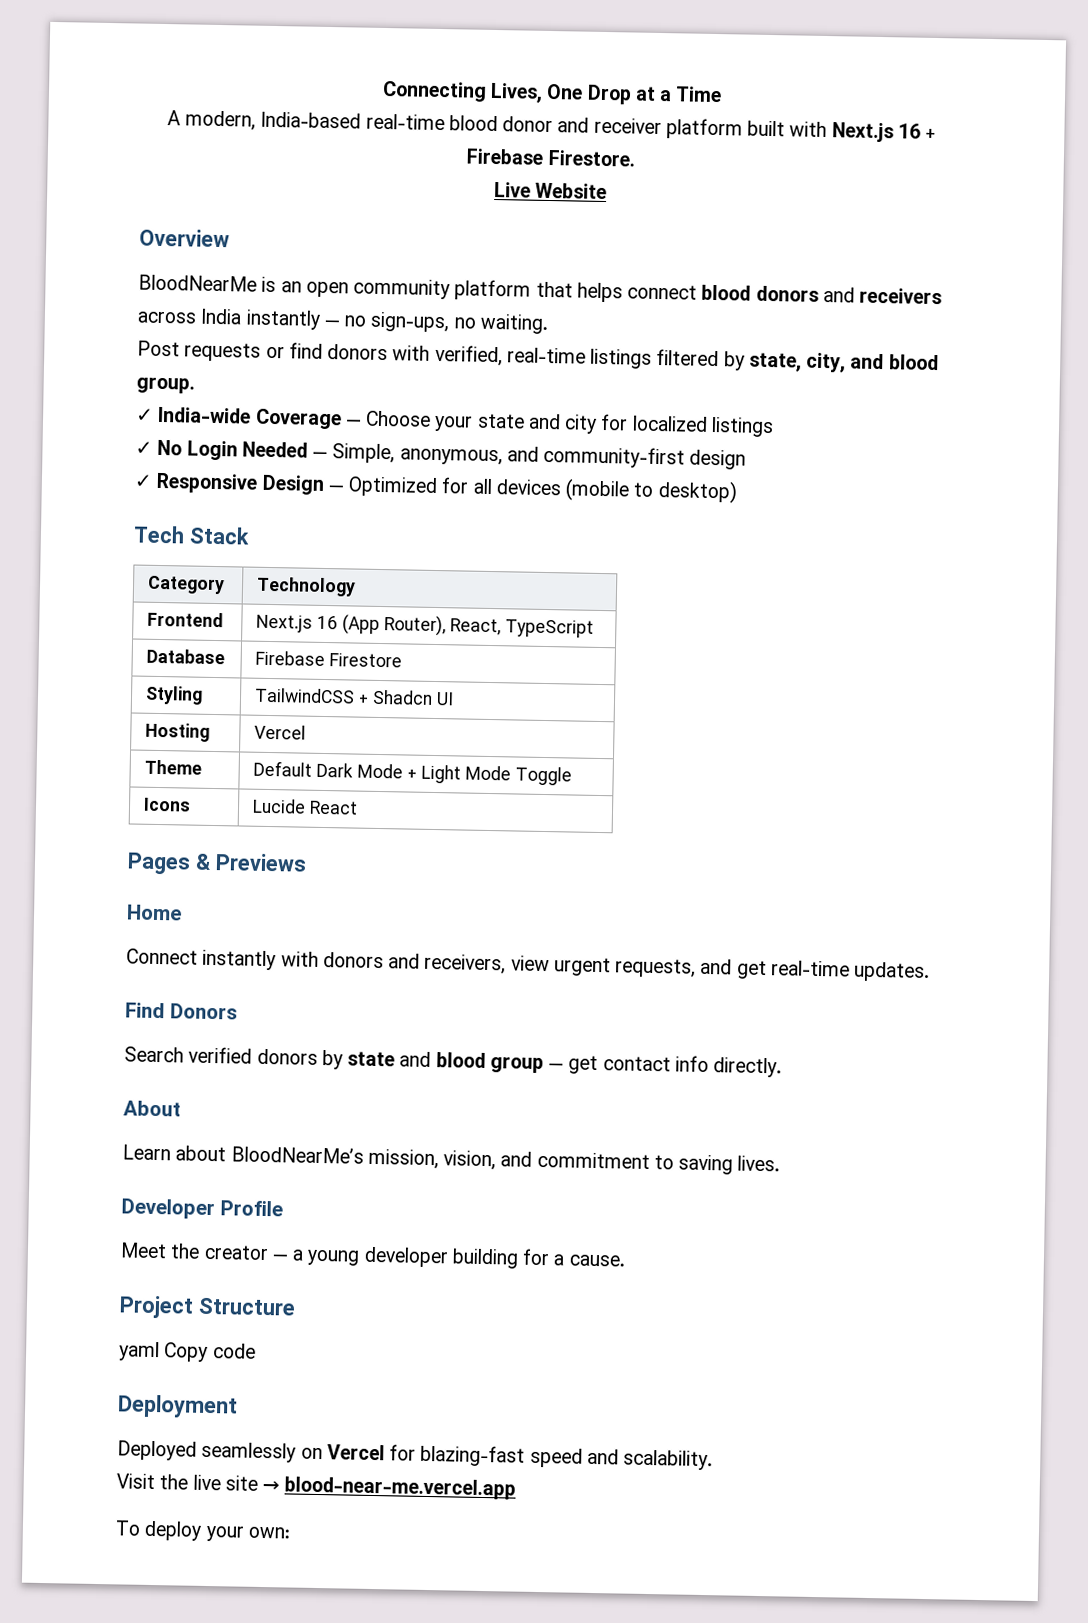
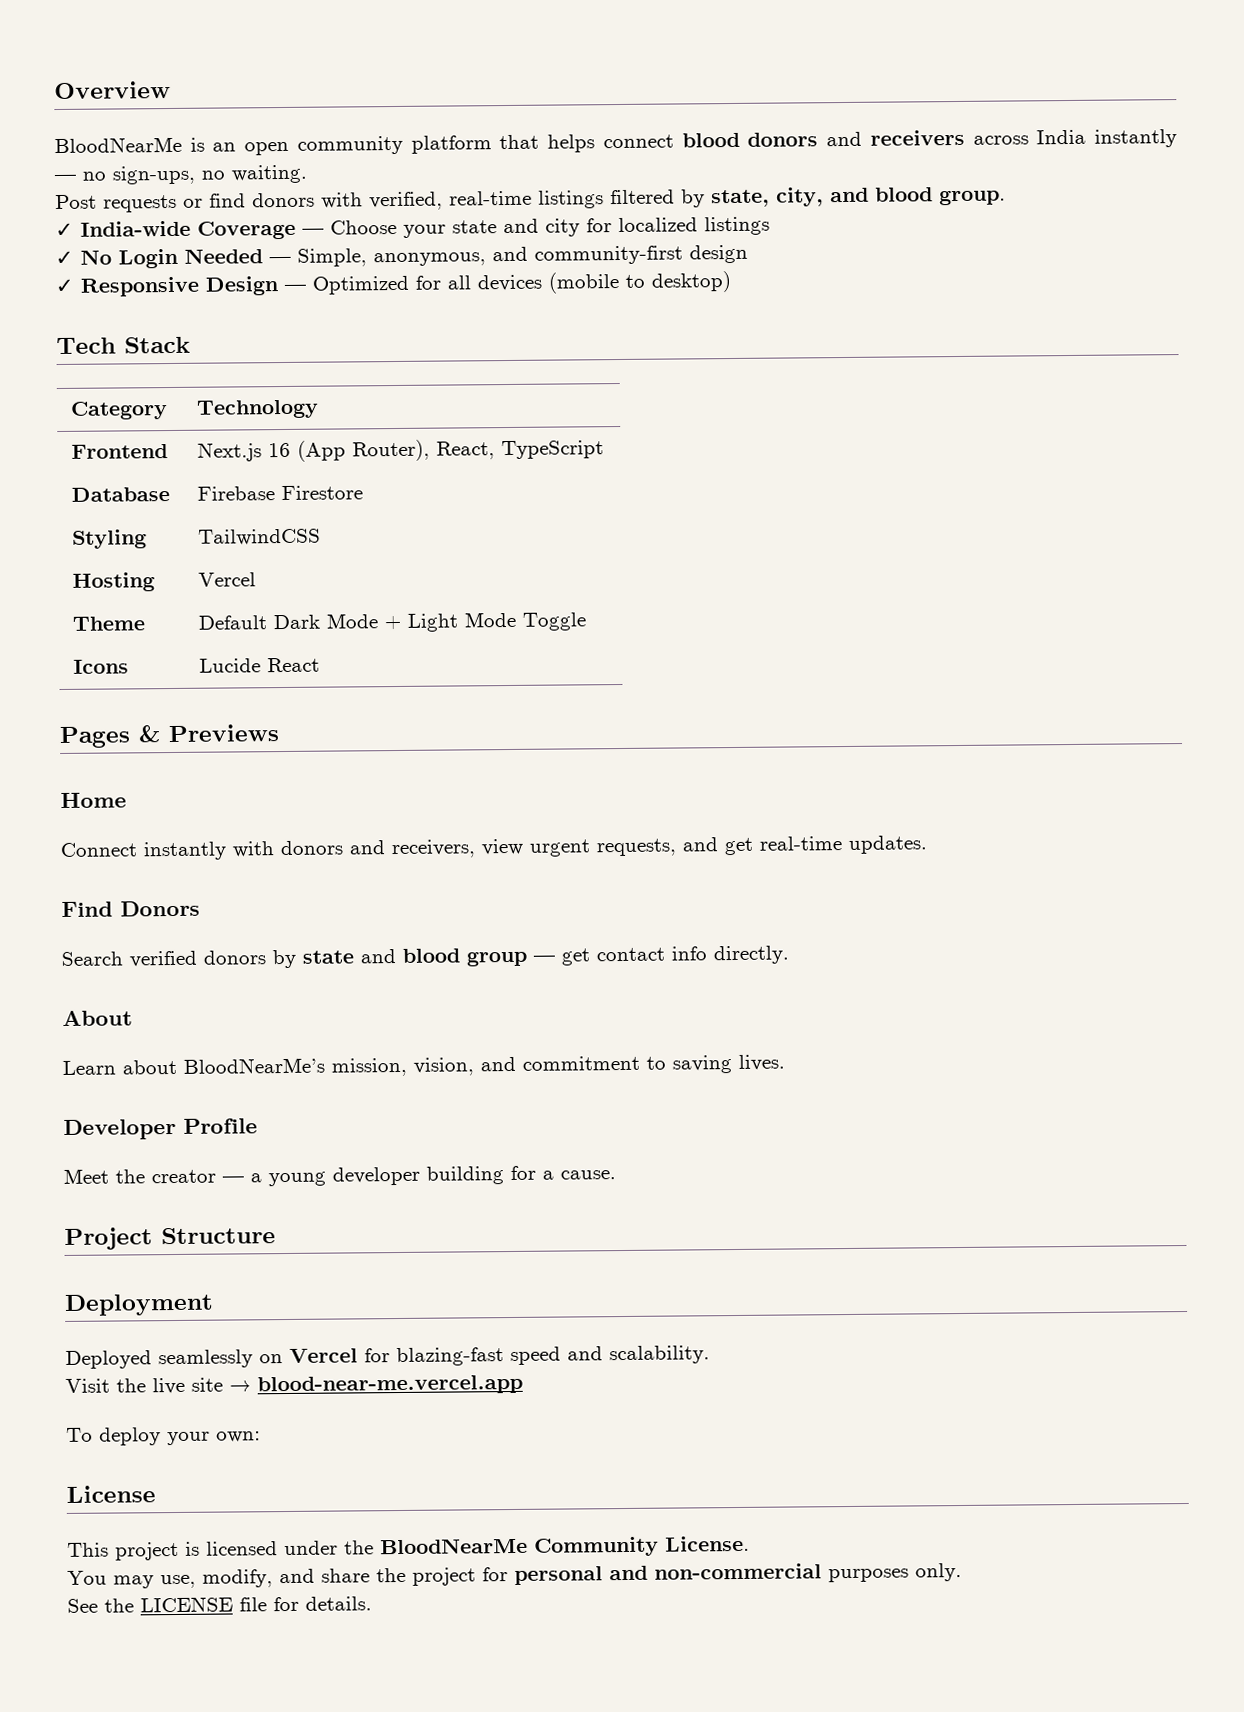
[381,80,723,105] [166,110,937,143] [466,148,635,167] [493,181,608,200] Connecting Lives, One Drop at a Time // A modern, India-based real-time blood donor and receiver platform built with Next.js 16 + Firebase Firestore. // Live Website // -> (54, 90) none
[358,689,455,706] + Shadcn UI -> (321, 537) none
[118,1341,256,1362] // yaml Copy code -> (276, 1236) none
(290, 1532) none -> [66,1485,156,1503] [67,1535,750,1561] [67,1563,962,1589] [67,1596,372,1613] // License // This project is licensed under the BloodNearMe Community License. // You may use, modify, and share the project for personal and non-commercial purposes only. // See the LICENSE file for details.

